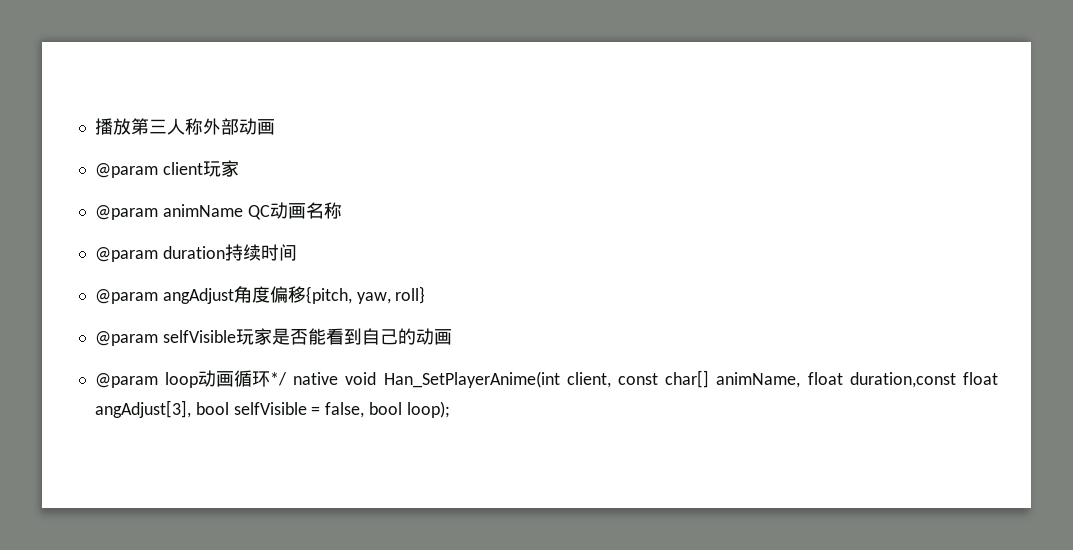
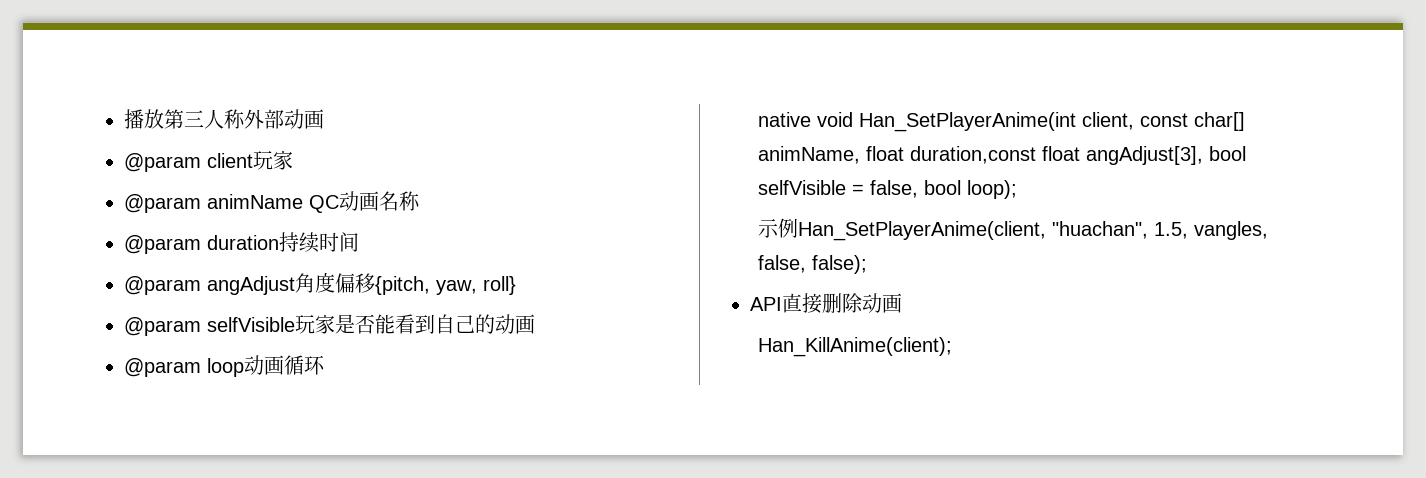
[270,372,287,386] */ -> (325, 365) //
(450, 409) none -> [757,218,1268,241] [757,255,867,274] [750,293,902,314] [757,337,952,357] // 示例Han_SetPlayerAnime(client, "huachan", 1.5, vangles, false, false); // API直接删除动画 // Han_KillAnime(client);

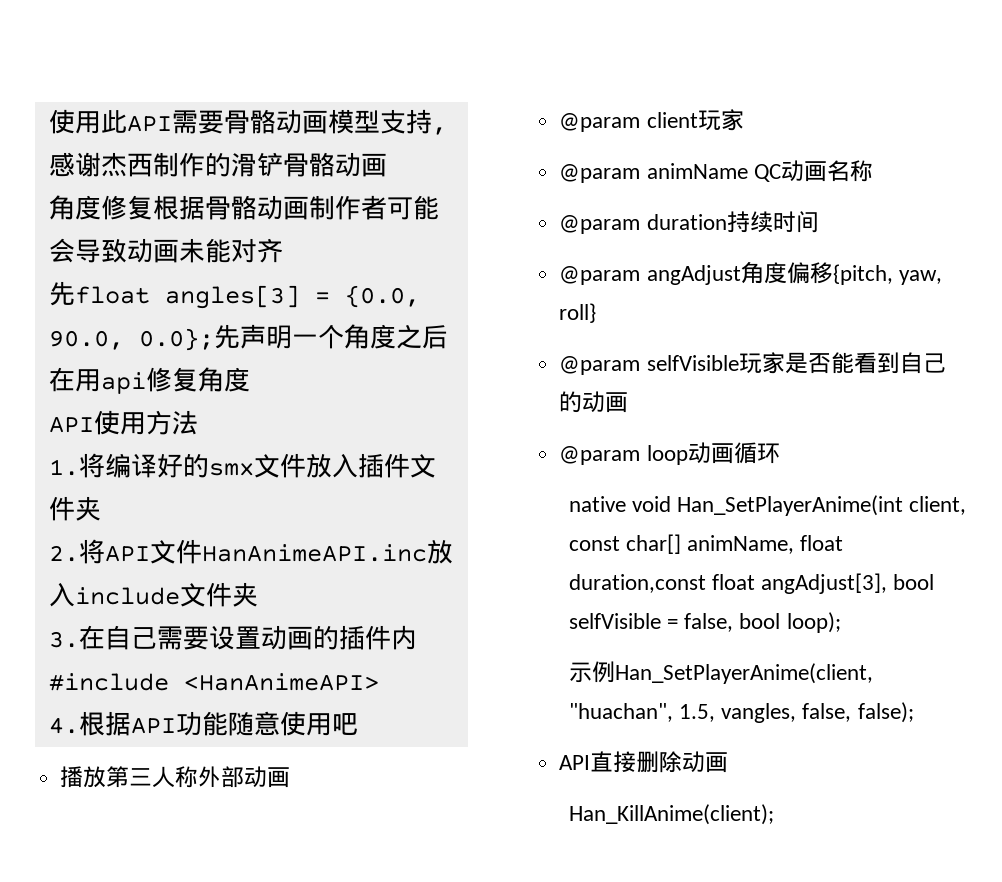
(124, 119) none -> [48,109,447,135] [48,152,387,177] [48,195,439,220] [48,238,283,263] [48,281,420,309] [48,324,448,351] [48,367,250,394] [48,410,198,435] [48,453,436,478] [48,496,101,521] [48,539,453,564] [48,582,258,607] [48,625,417,650] [48,673,379,691] [48,711,358,736] 使用此API需要骨骼动画模型支持,感谢杰西制作的滑铲骨骼动画 // 角度修复根据骨骼动画制作者可能会导致动画未能对齐 // 先float angles[3] = {0.0, 90.0, 0.0};先声明一个角度之后在用api修复角度 // API使用方法 // 1.将编译好的smx文件放入插件文件夹 // 2.将API文件HanAnimeAPI.inc放入include文件夹 // 3.在自己需要设置动画的插件内#include <HanAnimeAPI> // 4.根据API功能随意使用吧 //

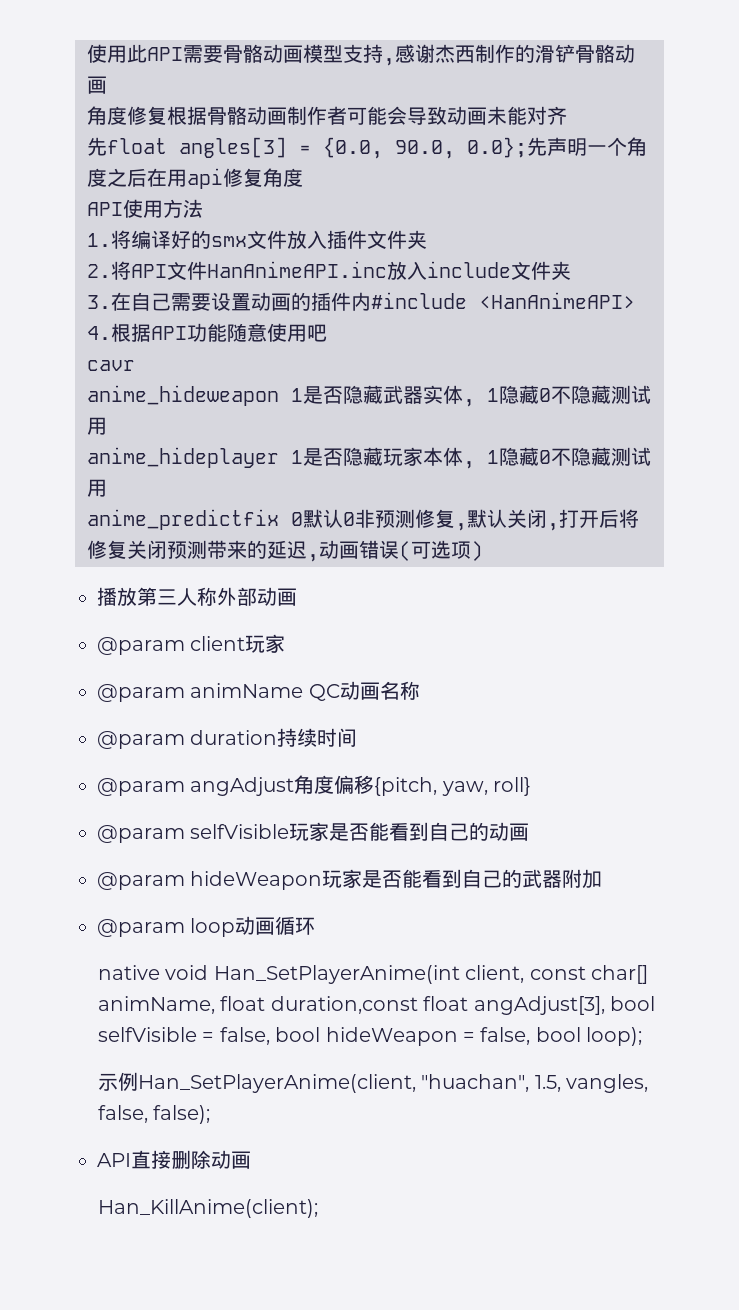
(358, 724) none -> [87,360,135,371] [87,385,651,407] [87,417,107,435] [87,447,651,469] [87,479,107,497] [87,509,639,531] [87,540,483,562] // cavr // anime_hideweapon 1是否隐藏武器实体, 1隐藏0不隐藏测试用 // anime_hideplayer 1是否隐藏玩家本体, 1隐藏0不隐藏测试用 // anime_predictfix 0默认0非预测修复,默认关闭,打开后将修复关闭预测带来的延迟,动画错误(可选项)
(629, 402) none -> [97,869,603,890] // @param hideWeapon玩家是否能看到自己的武器附加
(781, 621) none -> [325,1027,581,1046] hideWeapon = false, bool

